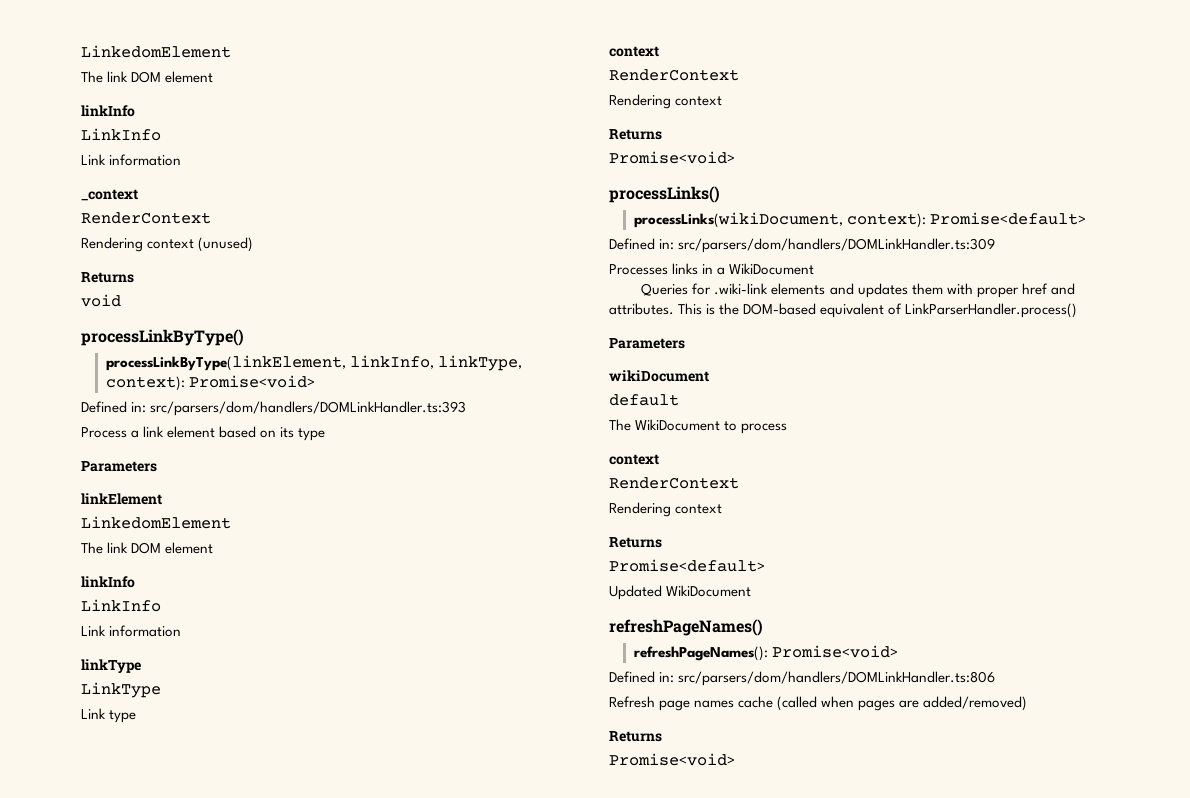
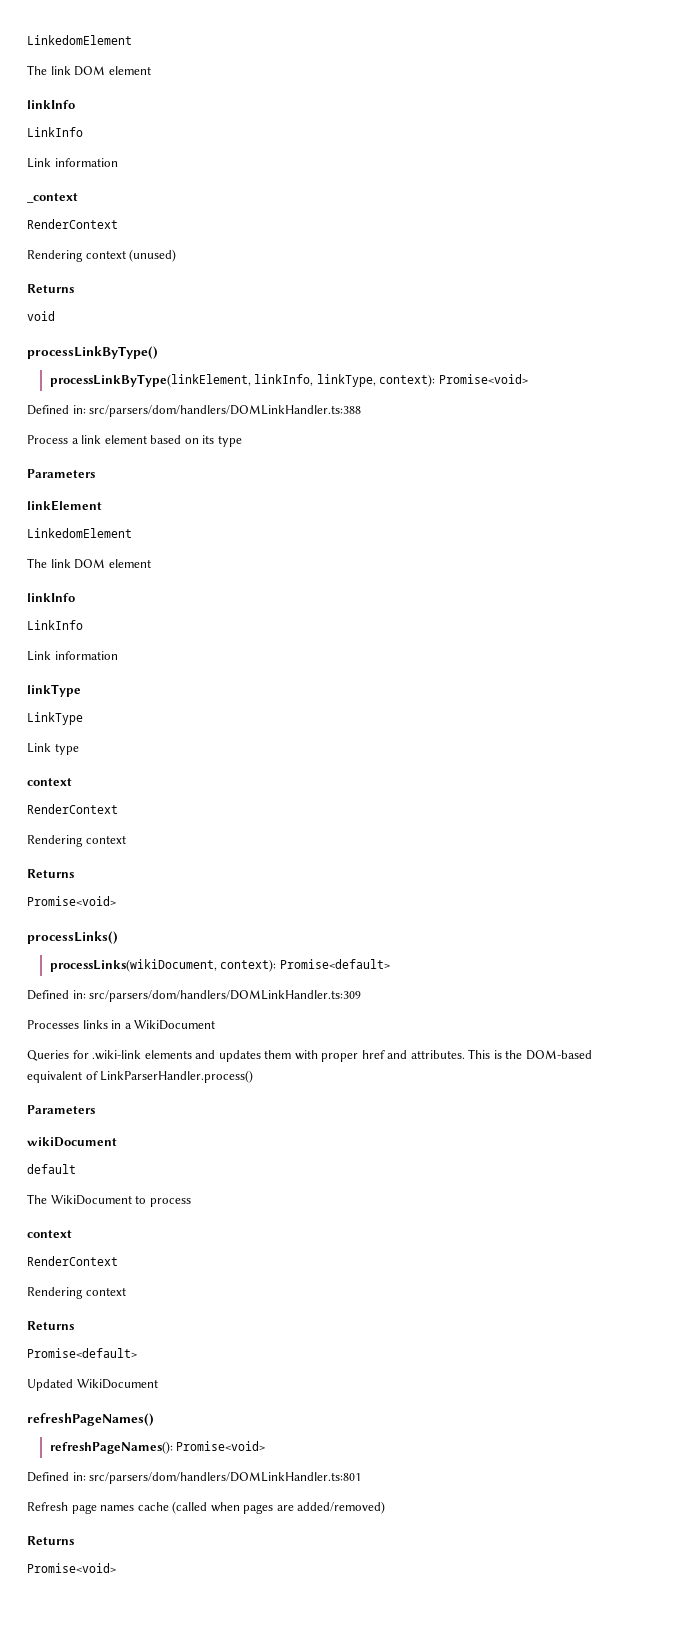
[150,401,467,416] src/parsers/dom/handlers/DOMLinkHandler.ts:393 -> [89,405,362,417] src/parsers/dom/handlers/DOMLinkHandler.ts:388
[678,671,996,686] src/parsers/dom/handlers/DOMLinkHandler.ts:806 -> [89,1472,362,1484] src/parsers/dom/handlers/DOMLinkHandler.ts:801

